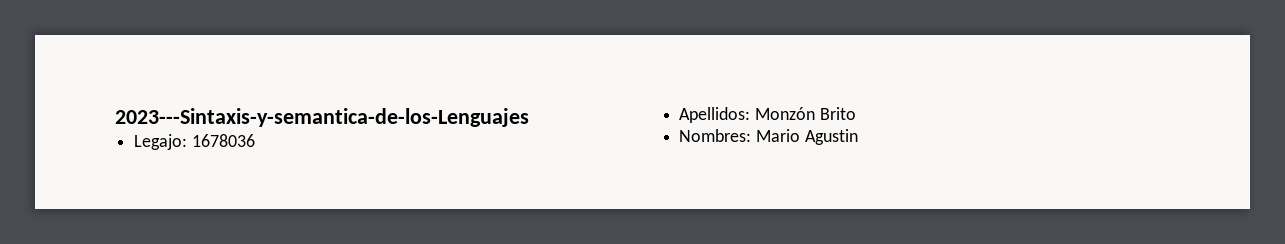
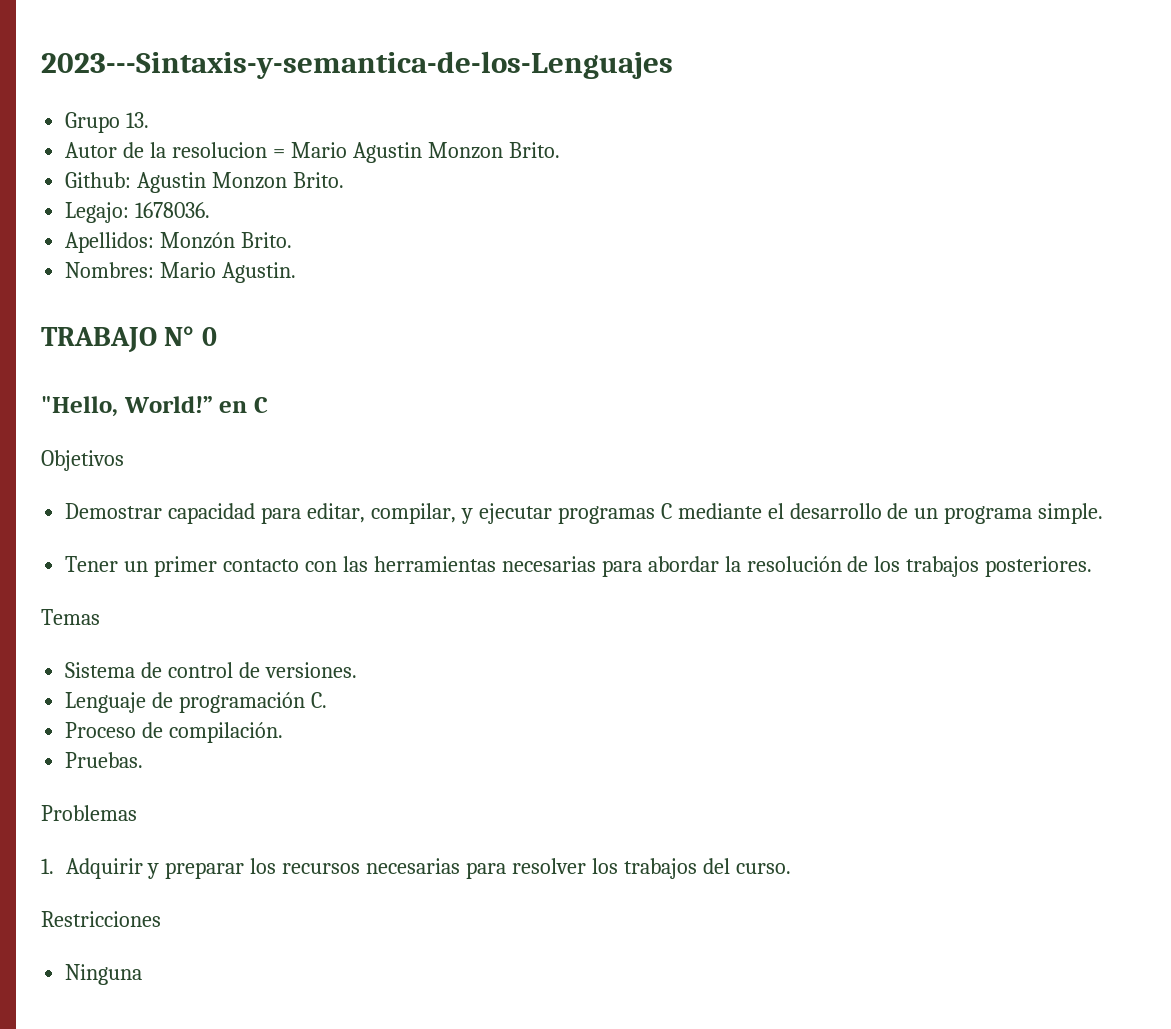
(529, 117) none -> [65,112,150,133] [65,142,560,163] [65,172,345,193] // Grupo 13. // Autor de la resolucion = Mario Agustin Monzon Brito. // Github: Agustin Monzon Brito.
[191,134,255,147] 1678036 -> [135,202,211,218] 1678036.
[819,107,856,120] Brito -> [241,232,293,248] Brito.
[804,129,858,145] Agustin -> [222,262,297,283] [41,326,217,353] [41,396,268,417] [41,450,124,471] [65,503,1104,524] [65,556,1093,577] [41,609,100,625] [65,662,357,678] [65,692,328,713] [65,722,284,743] [65,752,144,768] [41,805,137,821] [41,858,791,879] [41,911,161,927] [65,964,143,985] Agustin. // TRABAJO N° 0 // "Hello, World!” en C // Objetivos // Demostrar capacidad para editar, compilar, y ejecutar programas C mediante el desarrollo de un programa simple. // Tener un primer contacto con las herramientas necesarias para abordar la resolución de los trabajos posteriores. // Temas // Sistema de control de versiones. // Lenguaje de programación C. // Proceso de compilación. // Pruebas. // Problemas // 1. Adquirir y preparar los recursos necesarias para resolver los trabajos del curso. // Restricciones // Ninguna

